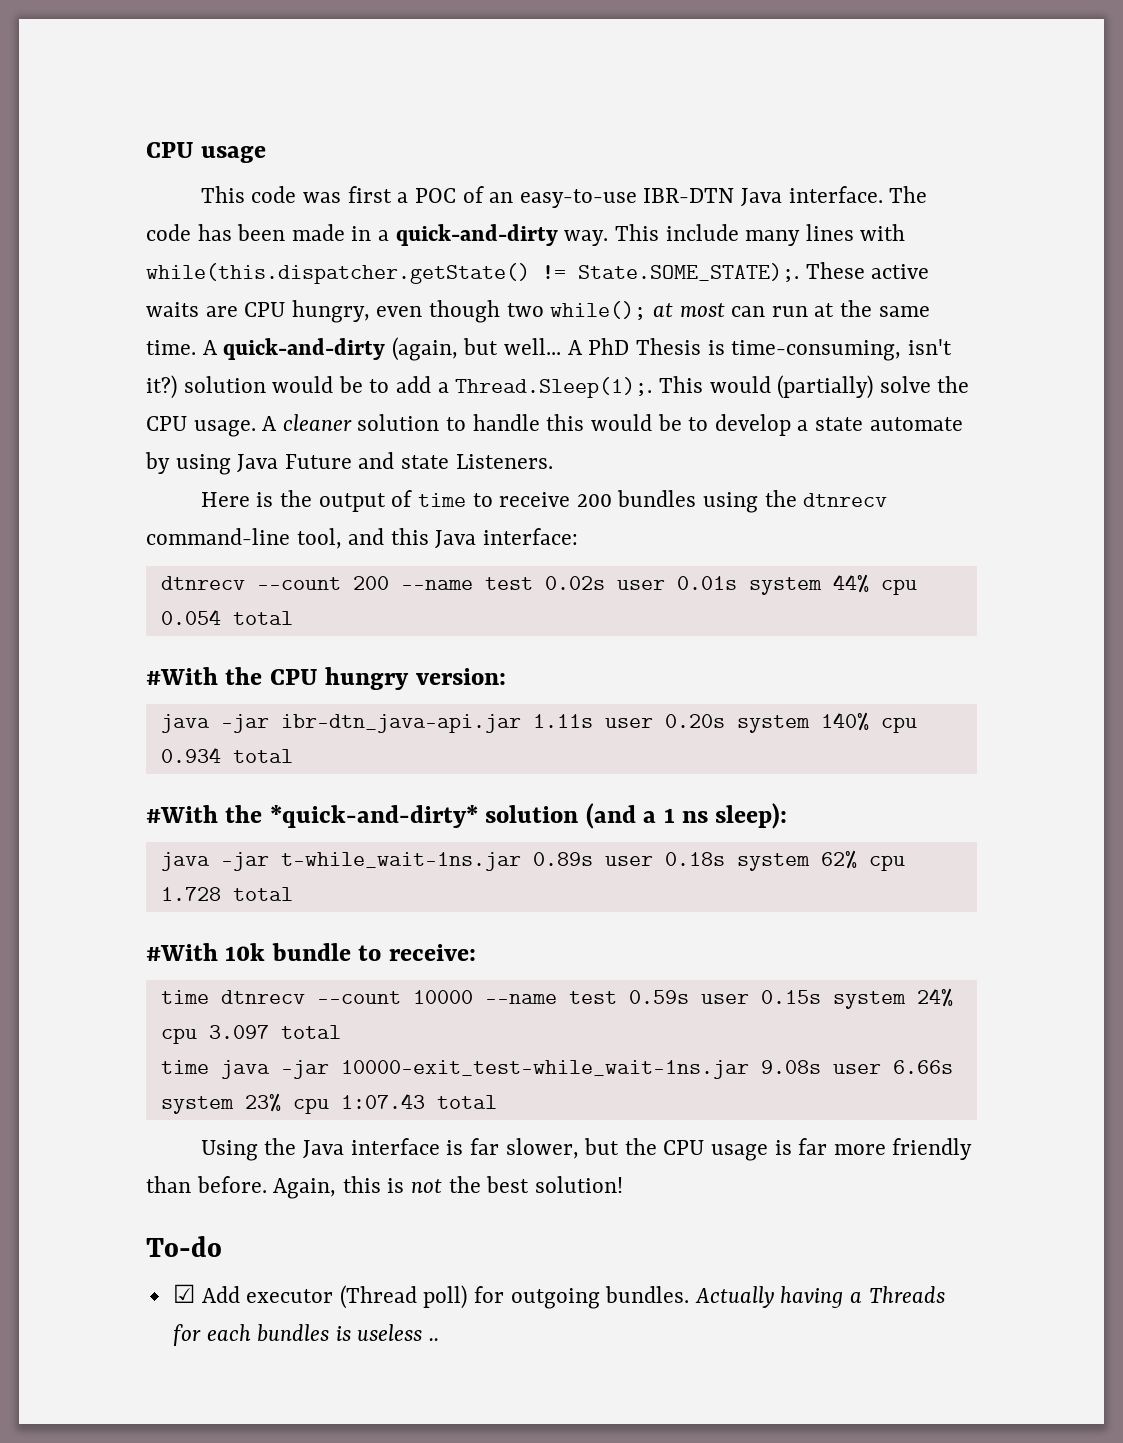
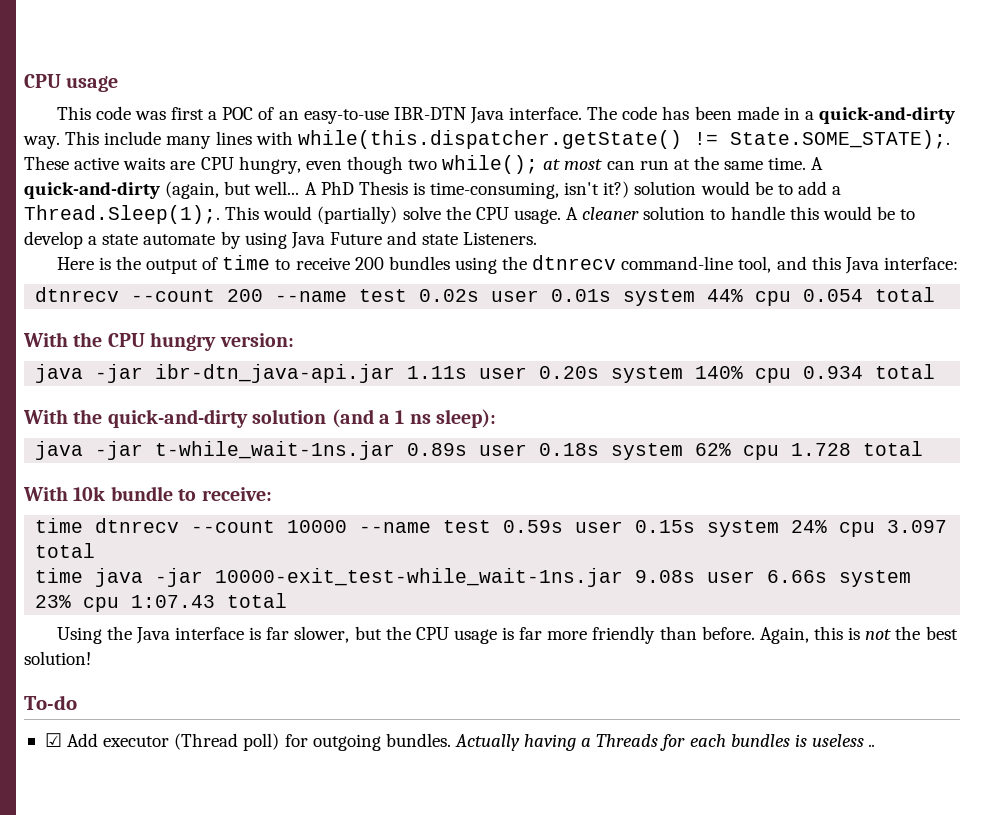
[146,667,218,685] #With -> [23,332,68,347] With
[146,805,478,828] #With the *quick-and-dirty* -> [23,409,248,428] With the quick-and-dirty
[146,943,218,961] #With -> [23,486,68,501] With

